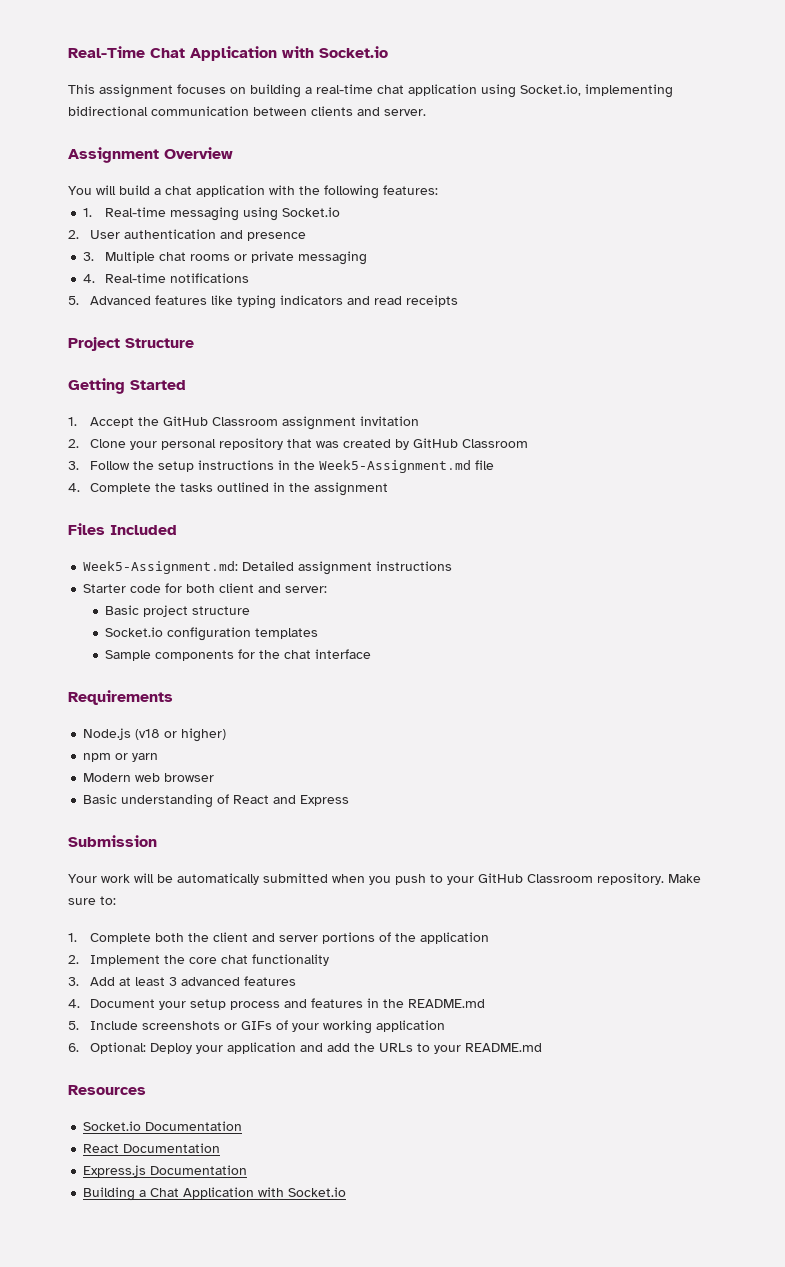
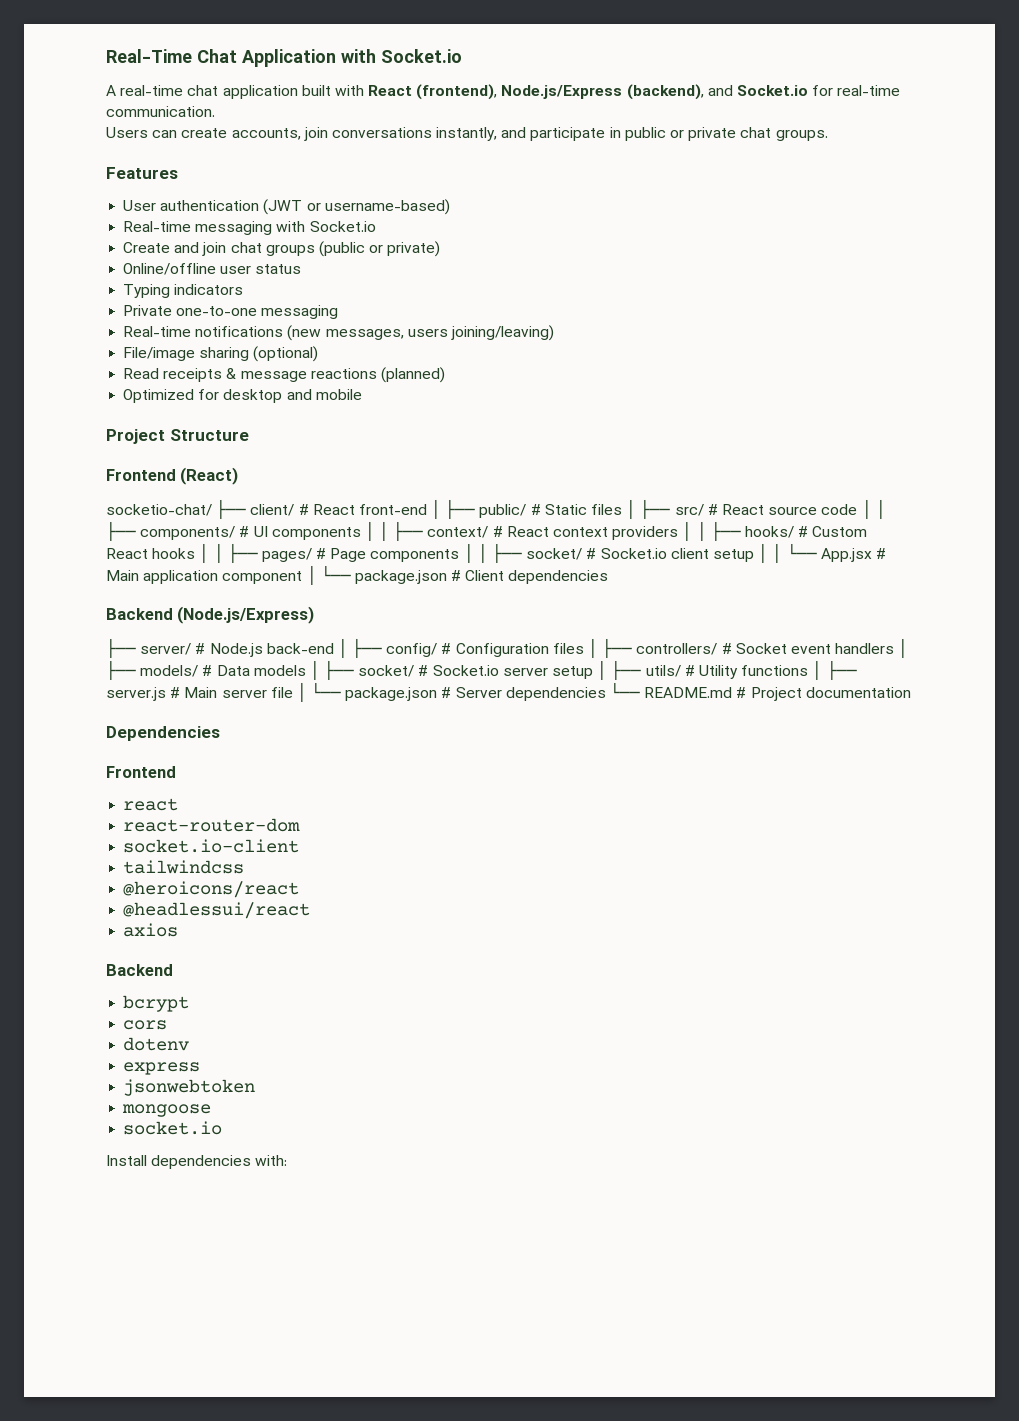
[68,84,673,98] [68,106,426,116] [68,147,233,163] [68,185,438,199] [83,208,93,217] This assignment focuses on building a real-time chat application using Socket.io, implementing bidirectional communication between clients and server. // Assignment Overview // You will build a chat application with the following features: // 1. -> [106,84,901,100] [106,106,215,117] [106,127,828,141] [106,167,178,179] [123,199,450,215] A real-time chat application built with React (frontend), Node.js/Express (backend), and Socket.io for real-time communication. // Users can create accounts, join conversations instantly, and participate in public or private chat groups. // Features // User authentication (JWT or username-based) //
[243,207,341,221] [68,229,306,241] [83,251,295,263] using Socket.io // 2. User authentication and presence // 3. Multiple chat rooms or private -> [276,221,376,232] [123,241,441,257] [123,263,302,275] [123,284,244,298] [123,305,258,316] with Socket.io // Create and join chat groups (public or private) // Online/offline user status // Typing indicators // Private one-to-one
[83,274,96,283] 4. -> (339, 312) none
[68,295,458,309] [68,337,194,351] [68,378,186,394] [68,416,419,430] [68,438,528,450] [68,460,494,473] [68,482,388,496] [68,523,177,535] [83,561,453,575] [83,583,328,593] [105,605,251,617] [105,627,319,641] [105,649,372,661] [68,690,173,705] [83,728,227,742] [83,753,159,762] [83,773,215,782] [83,794,350,808] [68,835,157,847] [68,873,701,885] [68,896,116,905] [68,932,489,944] [68,954,329,966] [68,976,296,986] [68,998,485,1010] [68,1020,445,1034] [68,1042,542,1054] [68,1085,146,1095] [83,1121,243,1131] [83,1143,221,1153] [83,1165,248,1177] [83,1187,347,1201] // 5. Advanced features like typing indicators and read receipts // Project Structure // Getting Started // 1. Accept the GitHub Classroom assignment invitation // 2. Clone your personal repository that was created by GitHub Classroom // 3. Follow the setup instructions in the Week5-Assignment.md file // 4. Complete the tasks outlined in the assignment // Files Included // Week5-Assignment.md: Detailed assignment instructions // Starter code for both client and server: // Basic project structure // Socket.io configuration templates // Sample components for the chat interface // Requirements // Node.js (v18 or higher) // npm or yarn // Modern web browser // Basic understanding of React and Express // Submission // Your work will be automatically submitted when you push to your GitHub Classroom repository. Make sure to: // 1. Complete both the client and server portions of the application // 2. Implement the core chat functionality // 3. Add at least 3 advanced features // 4. Document your setup process and features in the README.md // 5. Include screenshots or GIFs of your working application // 6. Optional: Deploy your application and add the URLs to your README.md // Resources // Socket.io Documentation // React Documentation // Express.js Documentation // Building a Chat Application with Socket.io -> [287,325,554,341] [123,346,319,362] [123,367,445,383] [123,389,362,403] [106,429,249,444] [106,467,239,485] [106,499,886,519] [106,521,868,541] [106,543,886,563] [106,565,609,585] [106,606,315,624] [106,638,909,658] [106,660,857,680] [106,682,911,702] [106,726,220,741] [106,766,176,778] [123,798,179,811] [123,818,301,832] [123,839,300,853] [123,860,245,874] [123,881,300,898] [123,902,311,919] [123,923,179,937] [106,964,173,976] [123,995,190,1012] [123,1020,168,1030] [123,1037,190,1051] [123,1062,201,1075] [123,1079,256,1096] [122,1104,212,1117] [123,1121,223,1135] [106,1155,288,1169] (new messages, users joining/leaving) // File/image sharing (optional) // Read receipts & message reactions (planned) // Optimized for desktop and mobile // Project Structure // Frontend (React) // socketio-chat/ ├── client/ # React front-end │ ├── public/ # Static files │ ├── src/ # React source code │ │ ├── components/ # UI components │ │ ├── context/ # React context providers │ │ ├── hooks/ # Custom React hooks │ │ ├── pages/ # Page components │ │ ├── socket/ # Socket.io client setup │ │ └── App.jsx # Main application component │ └── package.json # Client dependencies // Backend (Node.js/Express) // ├── server/ # Node.js back-end │ ├── config/ # Configuration files │ ├── controllers/ # Socket event handlers │ ├── models/ # Data models │ ├── socket/ # Socket.io server setup │ ├── utils/ # Utility functions │ ├── server.js # Main server file │ └── package.json # Server dependencies └── README.md # Project documentation // Dependencies // Frontend // react // react-router-dom // socket.io-client // tailwindcss // @heroicons/react // @headlessui/react // axios // Backend // bcrypt // cors // dotenv // express // jsonwebtoken // mongoose // socket.io // Install dependencies with:

